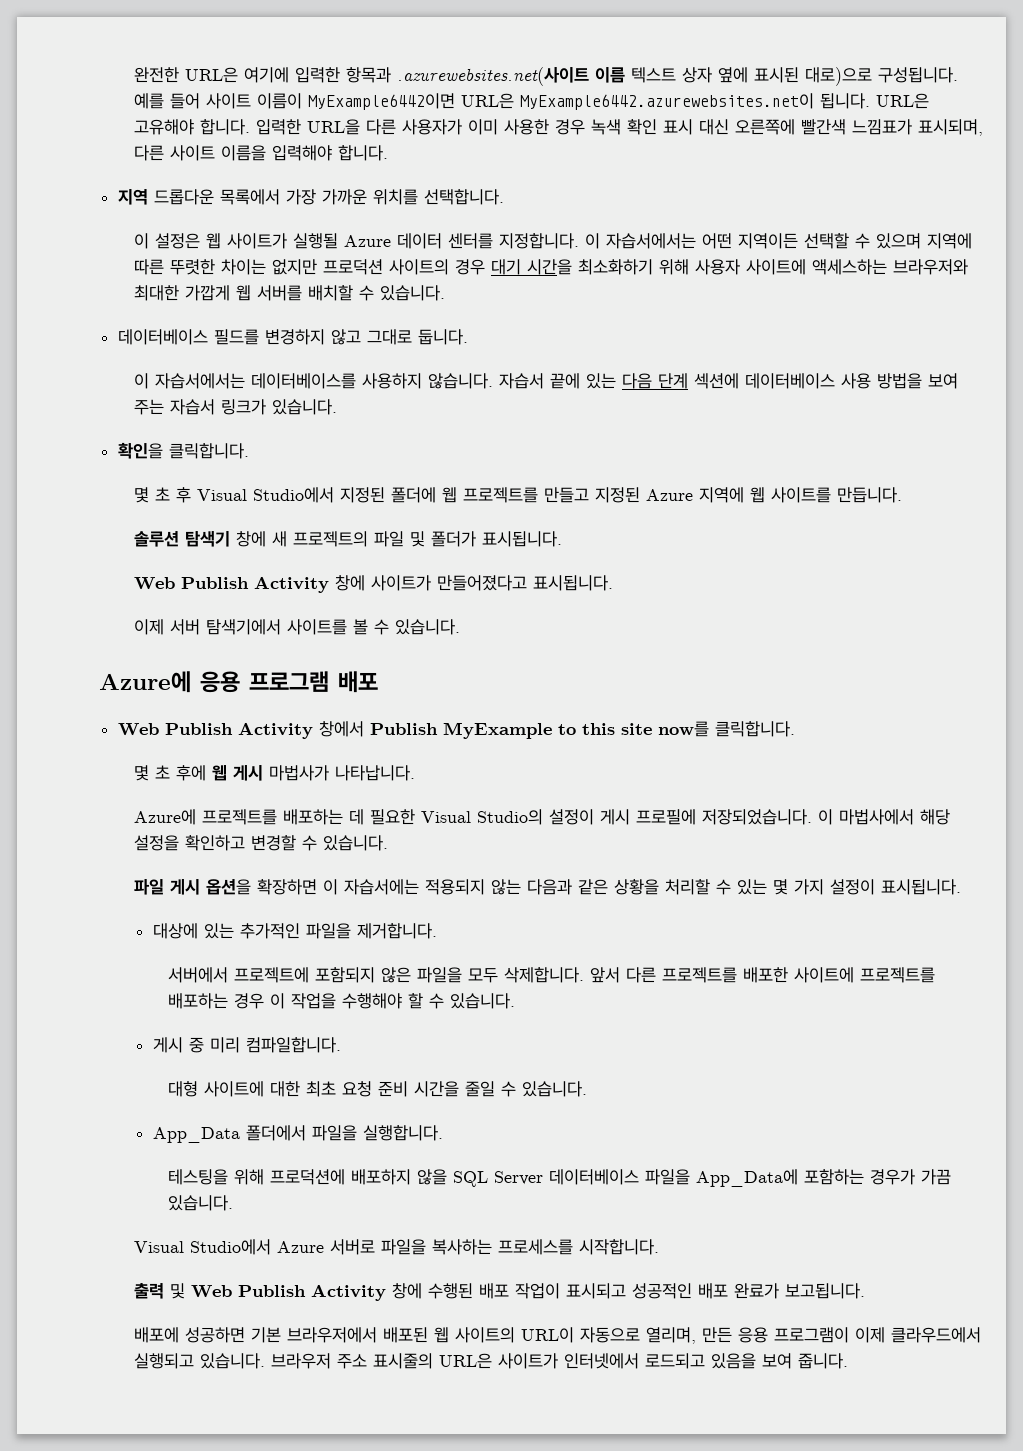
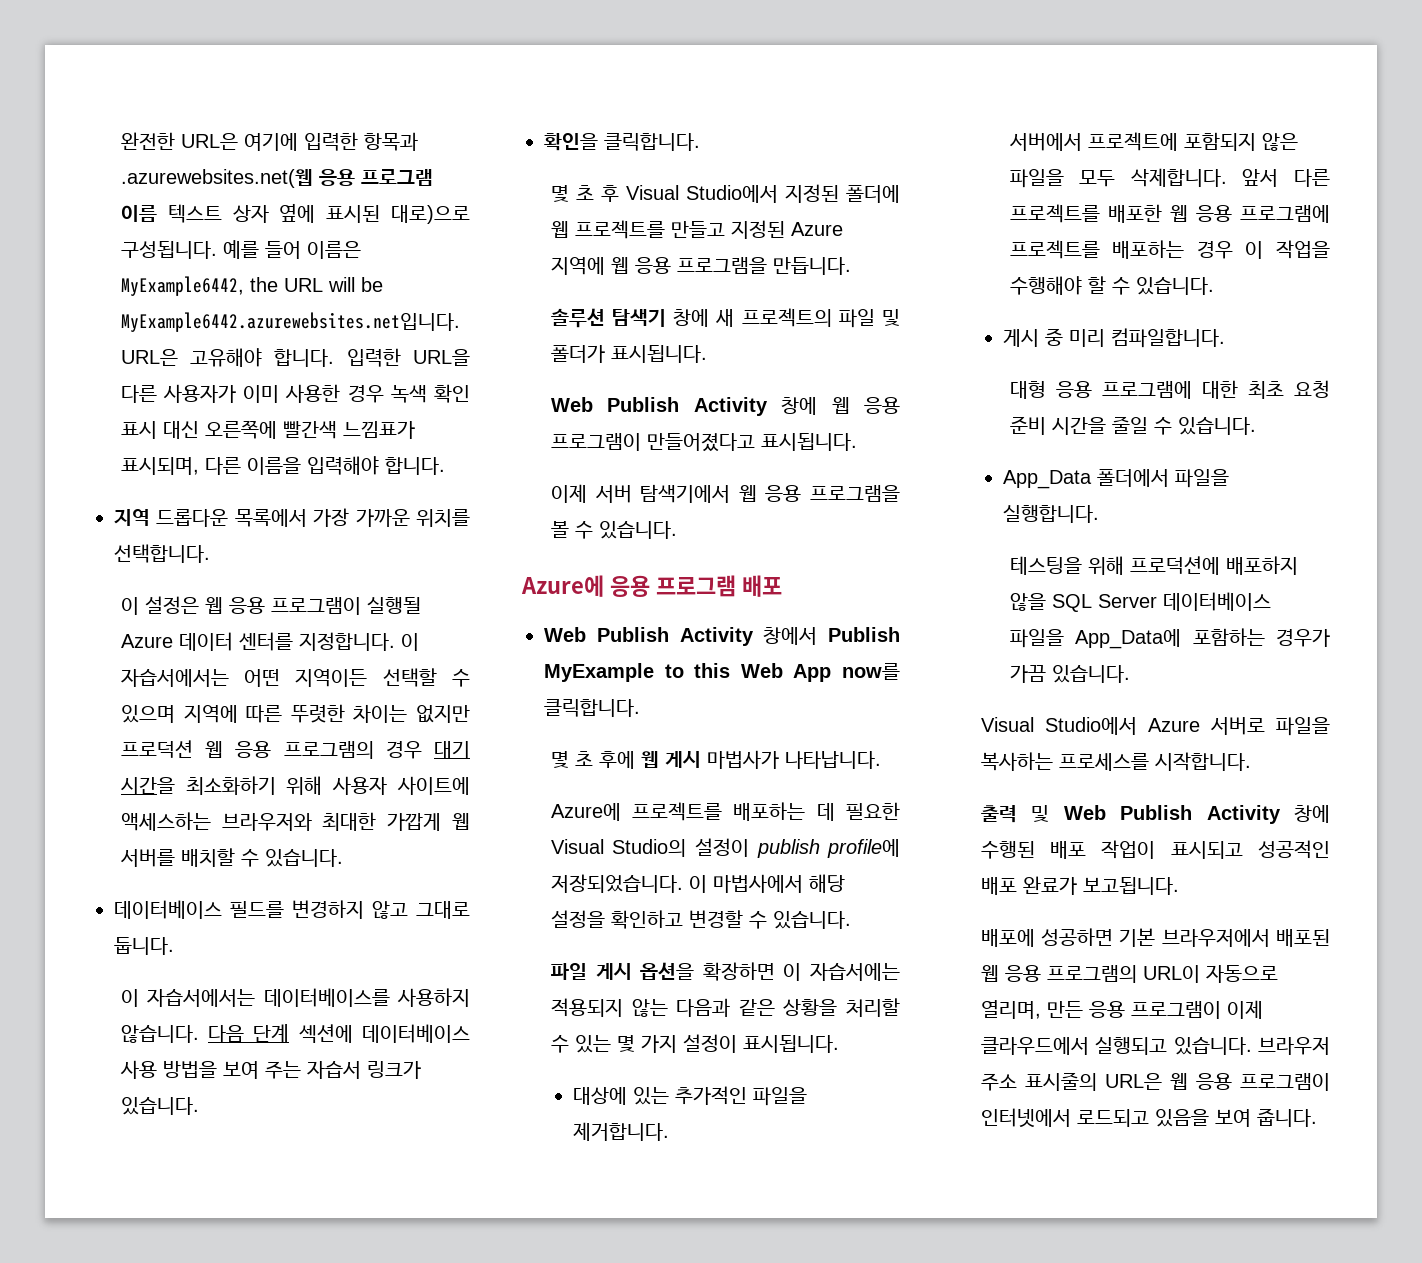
[396,67,589,86] .azurewebsites.net(사이트 -> [120,169,433,188] .azurewebsites.net(웹 응용 프로그램
[205,93,870,110] 사이트 이름이 MyExample6442이면 URL은 MyExample6442.azurewebsites.net이 됩니다. -> [306,241,361,259] [120,276,383,296] [120,312,460,332] 이름은 MyExample6442, the URL will be MyExample6442.azurewebsites.net입니다.
[169,145,215,161] 사이트 -> (241, 466) none
[226,233,287,249] 사이트가 -> [228,597,361,615] 응용 프로그램이
[388,259,449,275] 사이트의 -> [205,741,374,759] 웹 응용 프로그램의
[498,373,616,389] 자습서 끝에 있는 -> (199, 1034) none
[770,487,831,503] 사이트를 -> [634,257,767,274] 응용 프로그램을
[370,575,431,591] 사이트가 -> [831,397,900,414] [550,433,641,451] 웹 응용 프로그램이
[286,619,347,635] 사이트를 -> [738,485,900,502] 웹 응용 프로그램을
[621,723,653,735] site -> [740,663,832,682] Web App
[599,809,696,825] 게시 프로필에 -> [756,839,900,858] publish profile에
[794,967,855,983] 사이트에 -> [1169,205,1330,223] 웹 응용 프로그램에
[204,1081,265,1097] 사이트에 -> [1055,381,1192,399] 응용 프로그램에
[454,1327,515,1343] 사이트의 -> [1004,965,1137,983] 응용 프로그램의
[497,1353,558,1369] 사이트가 -> [1169,1073,1330,1091] 웹 응용 프로그램이

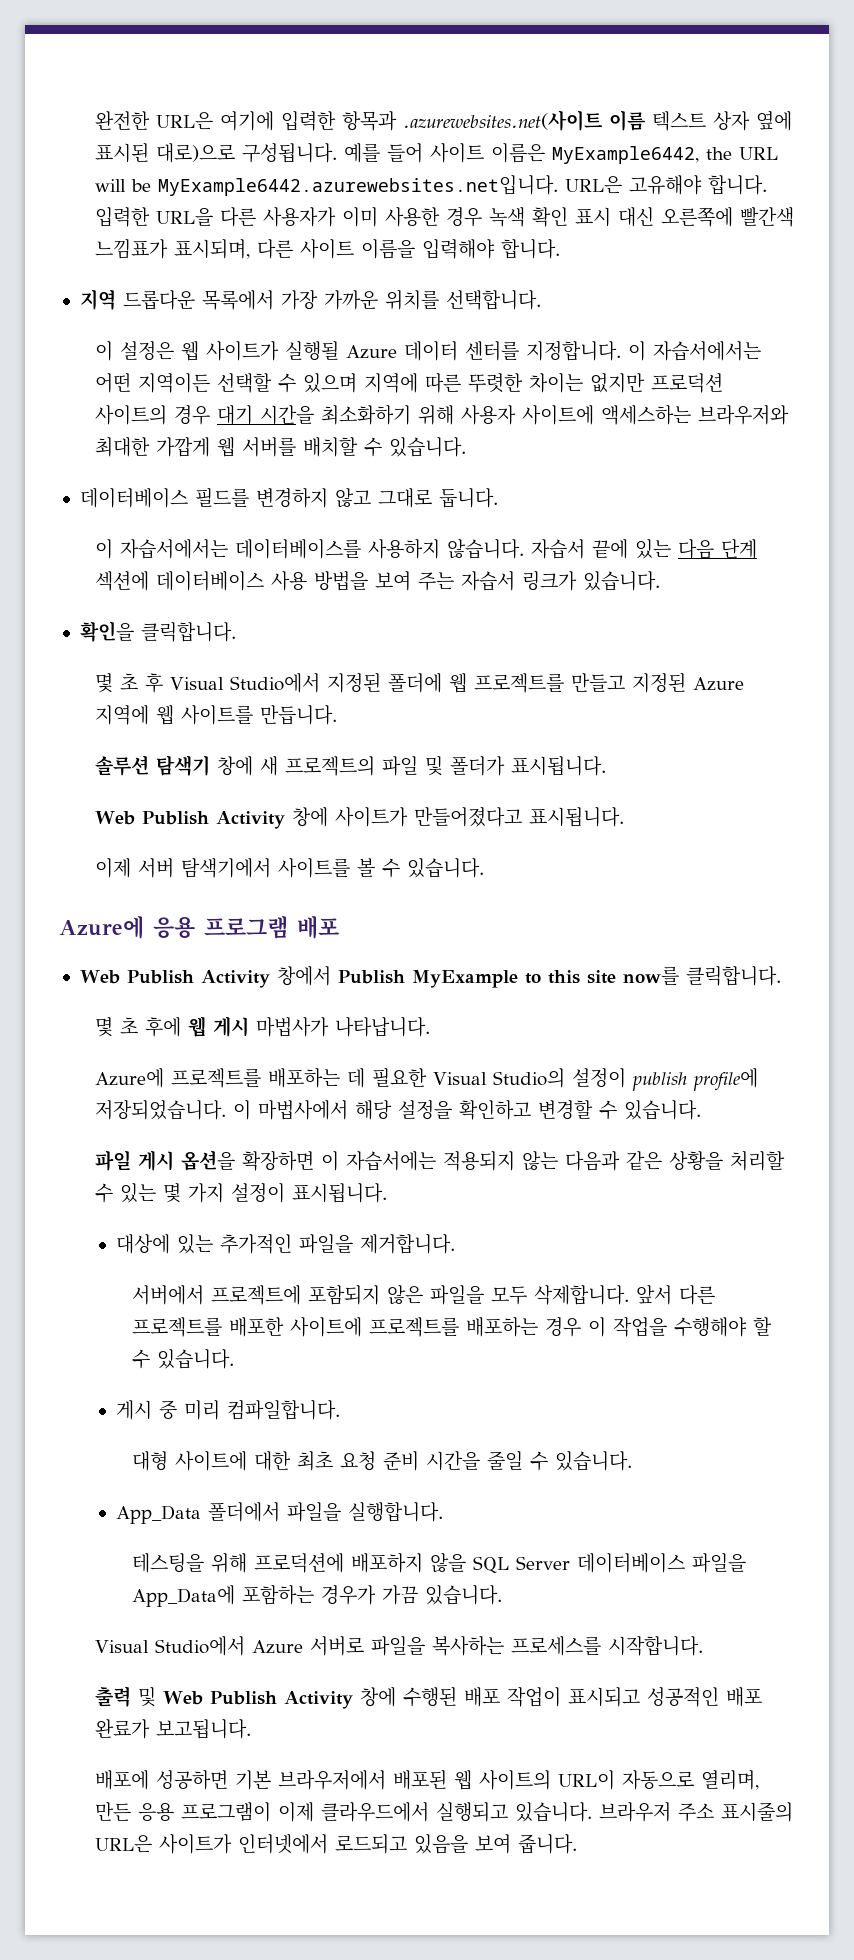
[120,169,433,188] .azurewebsites.net(웹 응용 프로그램 -> [403,110,604,131] .azurewebsites.net(사이트
(301, 250) none -> [430,143,485,163] 사이트
(241, 466) none -> [300,239,355,259] 사이트
[228,597,361,615] 응용 프로그램이 -> [206,341,280,361] 사이트가
[205,741,374,759] 웹 응용 프로그램의 -> [95,405,168,425] 사이트의
(199, 1034) none -> [531,539,672,559] 자습서 끝에 있는
[634,257,767,274] 응용 프로그램을 -> [181,705,254,725] 사이트를
[831,397,900,414] [550,433,641,451] 웹 응용 프로그램이 -> [335,807,409,827] 사이트가
[738,485,900,502] 웹 응용 프로그램을 -> [278,858,351,878] 사이트를
[740,663,832,682] Web App -> [586,970,616,984] site
[1169,205,1330,223] 웹 응용 프로그램에 -> [289,1317,362,1337] 사이트에
[1055,381,1192,399] 응용 프로그램에 -> [174,1451,247,1471] 사이트에
[1004,965,1137,983] 응용 프로그램의 -> [479,1770,552,1790] 사이트의
[1169,1073,1330,1091] 웹 응용 프로그램이 -> [159,1834,233,1854] 사이트가

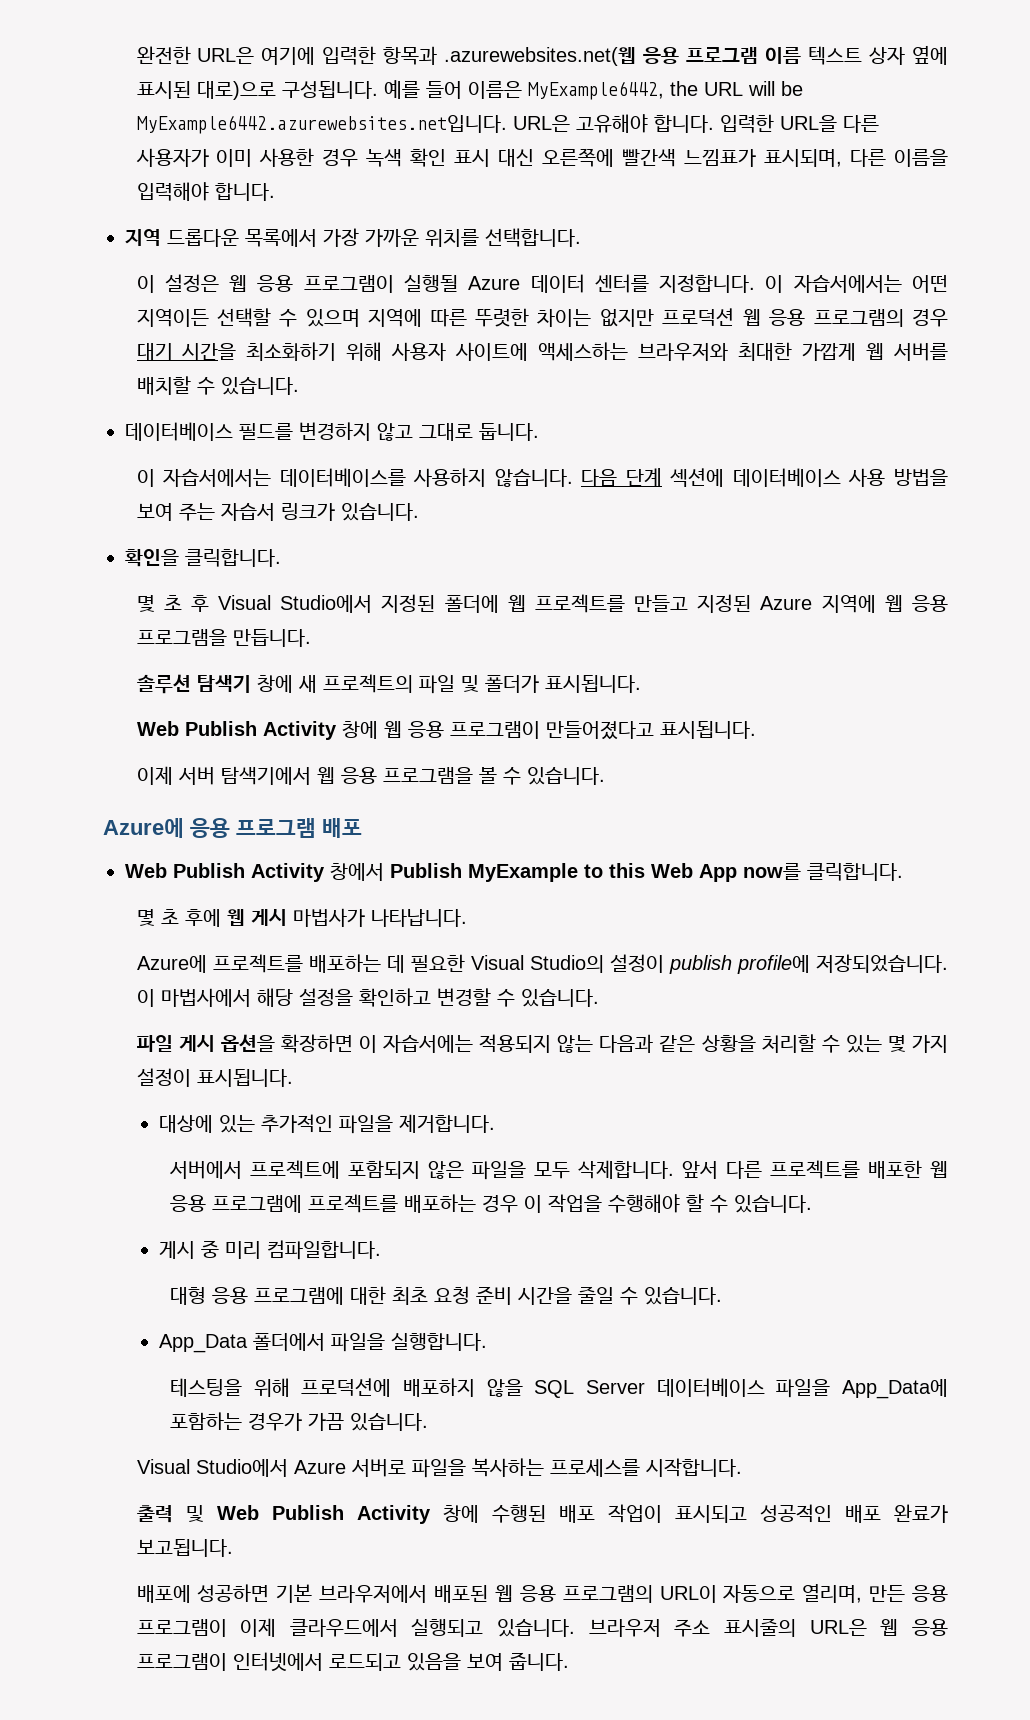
[403,110,604,131] .azurewebsites.net(사이트 -> [444,47,759,66] .azurewebsites.net(웹 응용 프로그램
[430,143,485,163] 사이트 -> (462, 90) none
[300,239,355,259] 사이트 -> (887, 158) none
[206,341,280,361] 사이트가 -> [257,275,394,293] 응용 프로그램이
[95,405,168,425] 사이트의 -> [742,309,904,327] 웹 응용 프로그램의
[531,539,672,559] 자습서 끝에 있는 -> (573, 478) none
[181,705,254,725] 사이트를 -> [912,595,949,612] [136,629,227,646] 응용 프로그램을
[335,807,409,827] 사이트가 -> [383,721,540,739] 웹 응용 프로그램이
[278,858,351,878] 사이트를 -> [316,767,473,784] 웹 응용 프로그램을
[586,970,616,984] site -> [651,863,737,882] Web App
[289,1317,362,1337] 사이트에 -> [929,1161,948,1178] [170,1195,303,1213] 웹 응용 프로그램에
[174,1451,247,1471] 사이트에 -> [212,1287,345,1305] 응용 프로그램에
[479,1770,552,1790] 사이트의 -> [519,1585,653,1603] 응용 프로그램의
[159,1834,233,1854] 사이트가 -> [880,1619,948,1636] [136,1653,227,1671] 웹 응용 프로그램이

